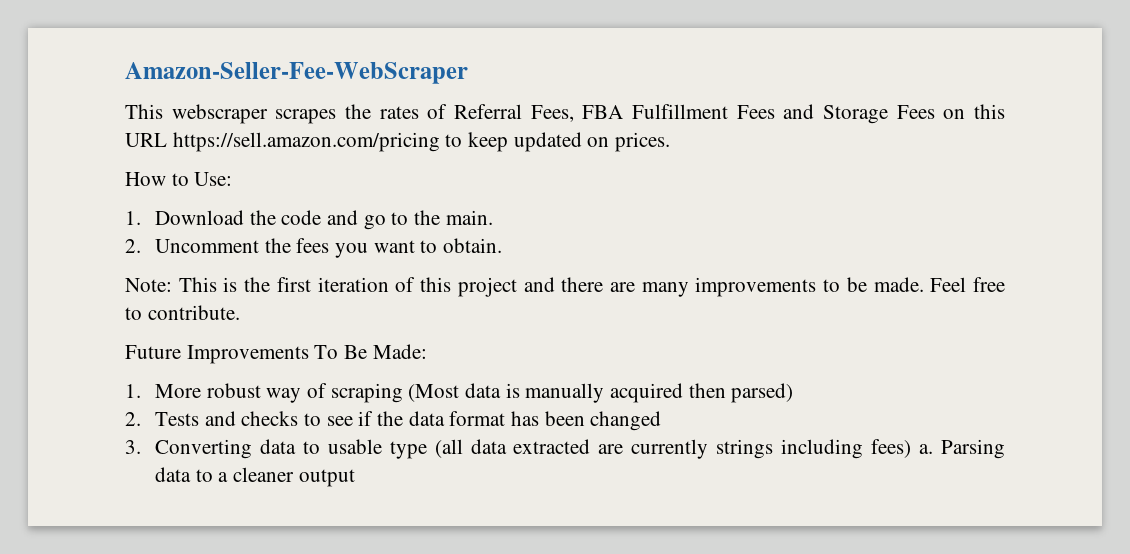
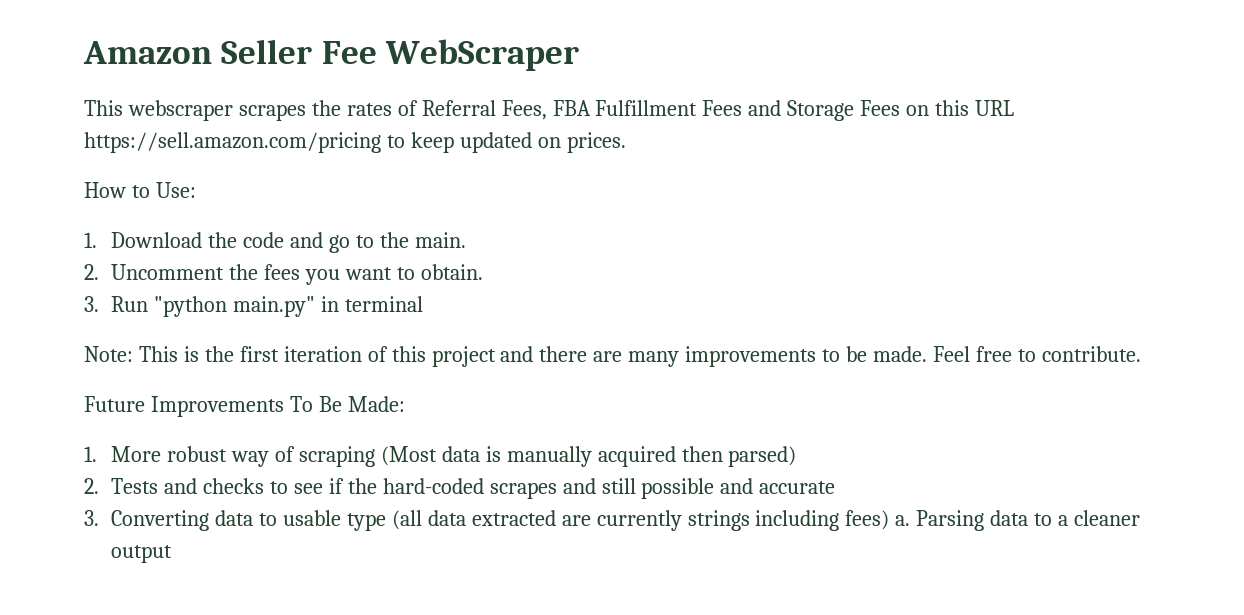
[125,62,468,84] Amazon-Seller-Fee-WebScraper -> [83,39,579,71] Amazon Seller Fee WebScraper
(502, 245) none -> [84,296,423,317] // 3. Run "python main.py" in terminal
[408,411,662,431] data format has been changed -> [382,478,836,499] hard-coded scrapes and still possible and accurate

